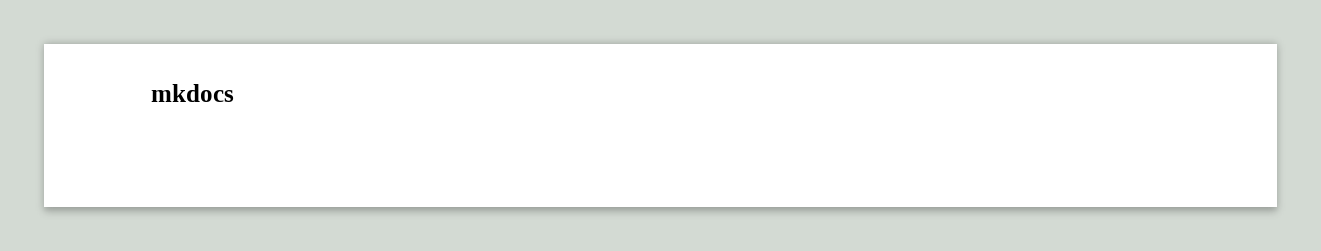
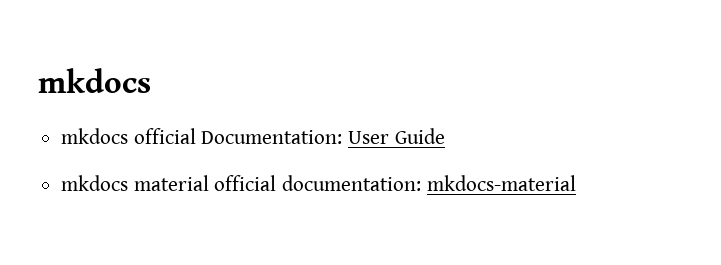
[151,84,234,102] mkdocs -> [38,68,151,93] [61,128,445,144] [61,175,576,191] mkdocs // mkdocs official Documentation: User Guide // mkdocs material official documentation: mkdocs-material

